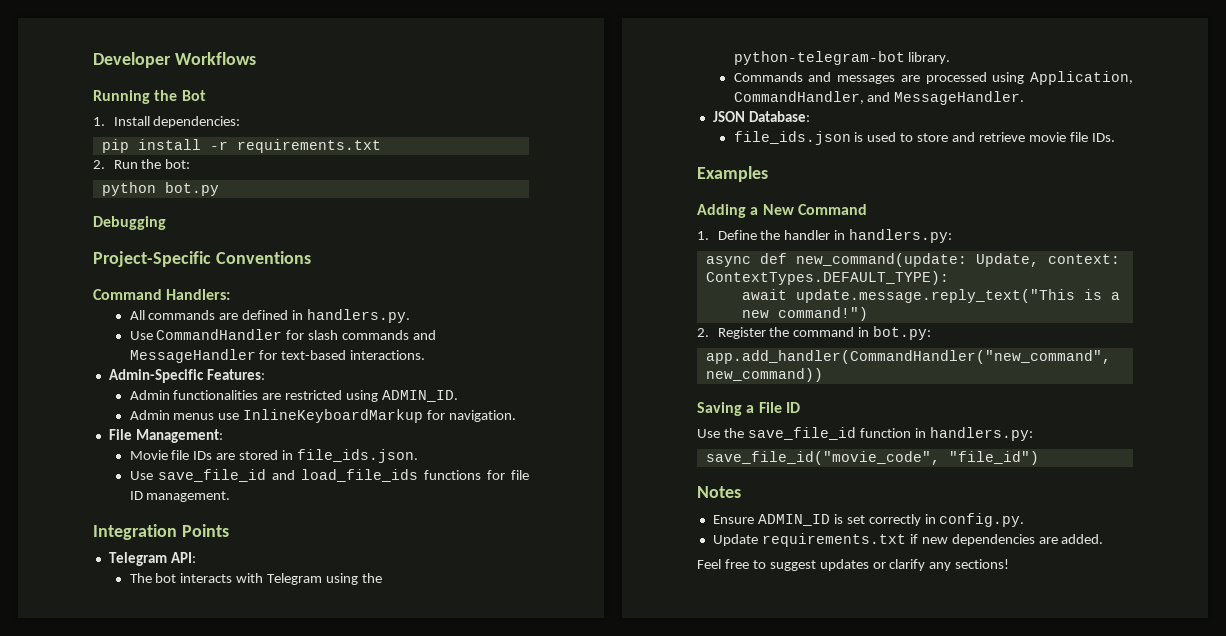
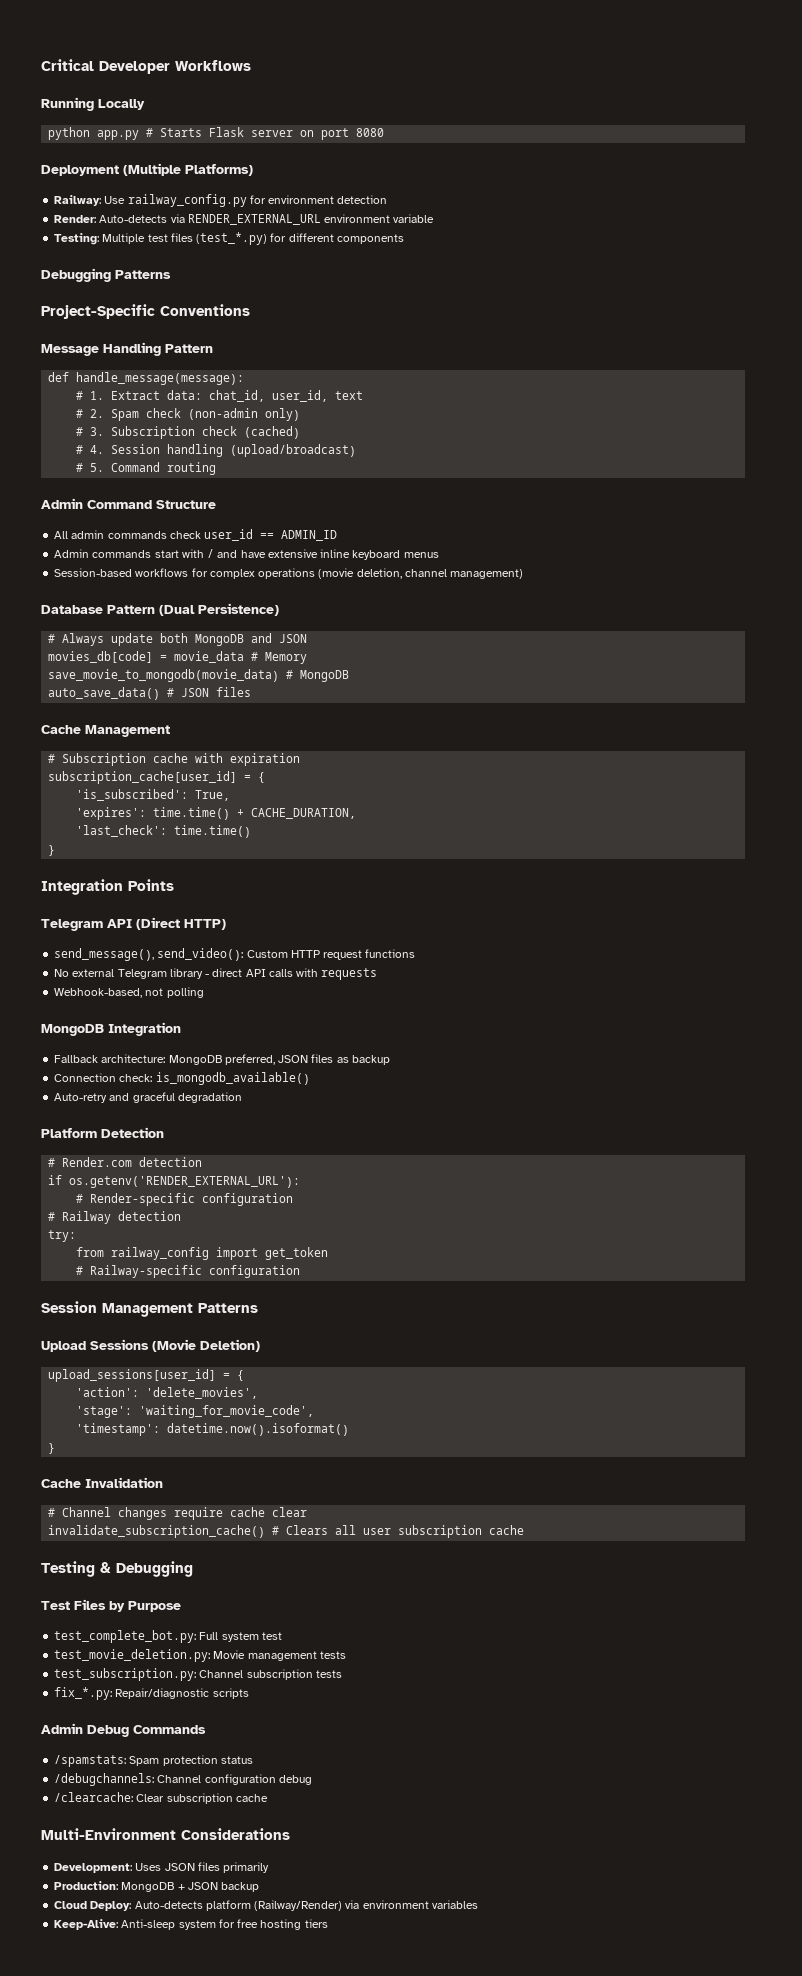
(93, 60) none -> [41,59,94,71] Critical
[154,90,206,101] [93,116,241,128] [101,139,381,153] [93,159,191,169] [101,182,219,196] [93,216,166,230] the Bot // 1. Install dependencies: // pip install -r requirements.txt // 2. Run the bot: // python bot.py // Debugging -> [98,99,145,110] [48,127,385,140] [41,163,253,176] [54,194,388,207] [54,214,435,225] [54,232,404,245] [41,268,171,282] Locally // python app.py # Starts Flask server on port 8080 // Deployment (Multiple Platforms) // Railway: Use railway_config.py for environment detection // Render: Auto-detects via RENDER_EXTERNAL_URL environment variable // Testing: Multiple test files (test_*.py) for different components // Debugging Patterns
[93,289,231,300] [129,309,411,323] [129,329,437,340] [129,349,426,363] [108,369,265,383] [129,390,459,402] [129,409,517,423] [108,429,223,443] [129,449,418,463] [129,469,529,482] [129,491,231,502] [93,524,229,540] [108,552,196,566] [129,573,382,585] [733,51,951,65] [733,71,1133,85] [733,91,1025,105] [712,111,810,122] [733,131,1115,145] [697,166,768,182] [697,204,867,218] [697,229,953,243] [705,253,1120,267] [705,271,949,285] [741,289,1120,303] [741,307,868,321] [697,326,932,340] [705,350,1111,364] [705,368,823,382] [697,402,800,416] [697,427,1033,441] [705,451,1039,465] [697,486,741,498] [712,513,1025,527] [712,533,1104,547] [697,559,1010,571] Command Handlers: // All commands are defined in handlers.py. // Use CommandHandler for slash commands and MessageHandler for text-based interactions. // Admin-Specific Features: // Admin functionalities are restricted using ADMIN_ID. // Admin menus use InlineKeyboardMarkup for navigation. // File Management: // Movie file IDs are stored in file_ids.json. // Use save_file_id and load_file_ids functions for file ID management. // Integration Points // Telegram API: // The bot interacts with Telegram using the python-telegram-bot library. // Commands and messages are processed using Application, CommandHandler, and MessageHandler. // JSON Database: // file_ids.json is used to store and retrieve movie file IDs. // Examples // Adding a New Command // 1. Define the handler in handlers.py: // async def new_command(update: Update, context: ContextTypes.DEFAULT_TYPE): // await update.message.reply_text("This is a new command!") // 2. Register the command in bot.py: // app.add_handler(CommandHandler("new_command", new_command)) // Saving a File ID // Use the save_file_id function in handlers.py: // save_file_id("movie_code", "file_id") // Notes // Ensure ADMIN_ID is set correctly in config.py. // Update requirements.txt if new dependencies are added. // Feel free to suggest updates or clarify any sections! -> [41,342,213,356] [48,372,245,385] [76,390,364,402] [76,408,301,421] [76,426,301,439] [76,444,357,457] [76,462,217,475] [41,498,216,509] [54,529,338,541] [54,549,439,560] [54,568,524,579] [41,603,279,616] [48,633,308,646] [48,651,308,664] [48,669,350,682] [48,687,252,700] [41,725,170,737] [48,753,301,766] [48,771,266,784] [76,789,231,801] [76,807,357,820] [76,825,252,838] [48,845,56,856] [41,879,174,895] [41,917,226,931] [54,948,416,961] [54,968,378,980] [54,987,204,998] [41,1022,181,1036] [54,1054,390,1065] [54,1072,310,1085] [54,1092,242,1103] [41,1127,164,1138] [48,1157,203,1167] [48,1175,301,1188] [76,1193,294,1206] [48,1211,182,1224] [48,1230,77,1242] [76,1247,329,1260] [76,1265,301,1278] [41,1301,258,1317] [41,1339,260,1352] [48,1369,245,1382] [76,1387,259,1399] [76,1405,315,1418] [76,1423,350,1436] [48,1443,56,1454] [41,1477,163,1488] [48,1507,308,1520] [48,1525,525,1538] [41,1561,193,1577] [41,1599,181,1612] [54,1630,282,1643] [54,1649,346,1662] [54,1668,342,1681] [54,1687,249,1700] [41,1723,206,1737] [54,1755,253,1767] [54,1773,312,1786] [54,1792,268,1804] [41,1828,290,1840] [54,1862,270,1873] [54,1881,260,1892] [54,1900,478,1911] [54,1919,328,1930] Message Handling Pattern // def handle_message(message): // # 1. Extract data: chat_id, user_id, text // # 2. Spam check (non-admin only) // # 3. Subscription check (cached) // # 4. Session handling (upload/broadcast) // # 5. Command routing // Admin Command Structure // All admin commands check user_id == ADMIN_ID // Admin commands start with / and have extensive inline keyboard menus // Session-based workflows for complex operations (movie deletion, channel management) // Database Pattern (Dual Persistence) // # Always update both MongoDB and JSON // movies_db[code] = movie_data # Memory // save_movie_to_mongodb(movie_data) # MongoDB // auto_save_data() # JSON files // Cache Management // # Subscription cache with expiration // subscription_cache[user_id] = { // 'is_subscribed': True, // 'expires': time.time() + CACHE_DURATION, // 'last_check': time.time() // } // Integration Points // Telegram API (Direct HTTP) // send_message(), send_video(): Custom HTTP request functions // No external Telegram library - direct API calls with requests // Webhook-based, not polling // MongoDB Integration // Fallback architecture: MongoDB preferred, JSON files as backup // Connection check: is_mongodb_available() // Auto-retry and graceful degradation // Platform Detection // # Render.com detection // if os.getenv('RENDER_EXTERNAL_URL'): // # Render-specific configuration // # Railway detection // try: // from railway_config import get_token // # Railway-specific configuration // Session Management Patterns // Upload Sessions (Movie Deletion) // upload_sessions[user_id] = { // 'action': 'delete_movies', // 'stage': 'waiting_for_movie_code', // 'timestamp': datetime.now().isoformat() // } // Cache Invalidation // # Channel changes require cache clear // invalidate_subscription_cache() # Clears all user subscription cache // Testing & Debugging // Test Files by Purpose // test_complete_bot.py: Full system test // test_movie_deletion.py: Movie management tests // test_subscription.py: Channel subscription tests // fix_*.py: Repair/diagnostic scripts // Admin Debug Commands // /spamstats: Spam protection status // /debugchannels: Channel configuration debug // /clearcache: Clear subscription cache // Multi-Environment Considerations // Development: Uses JSON files primarily // Production: MongoDB + JSON backup // Cloud Deploy: Auto-detects platform (Railway/Render) via environment variables // Keep-Alive: Anti-sleep system for free hosting tiers

